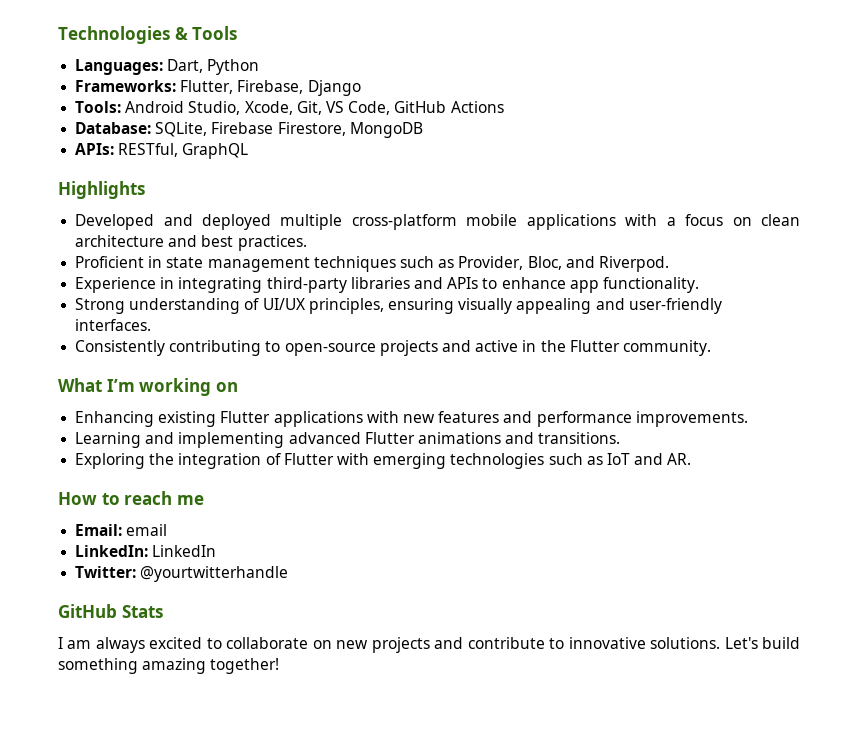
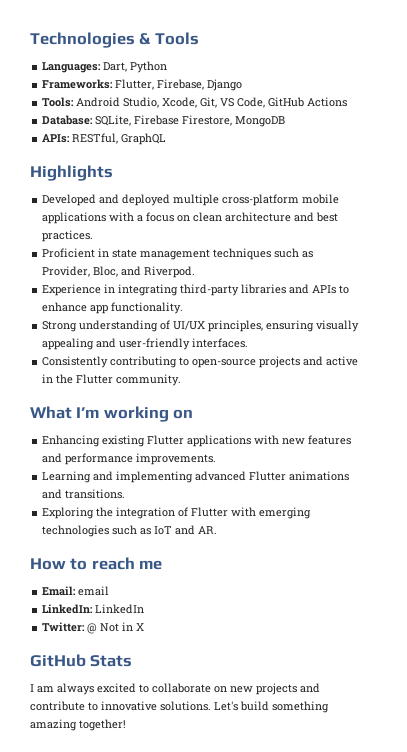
[140,566,289,582] @yourtwitterhandle -> [87,622,145,634] @ Not in X

